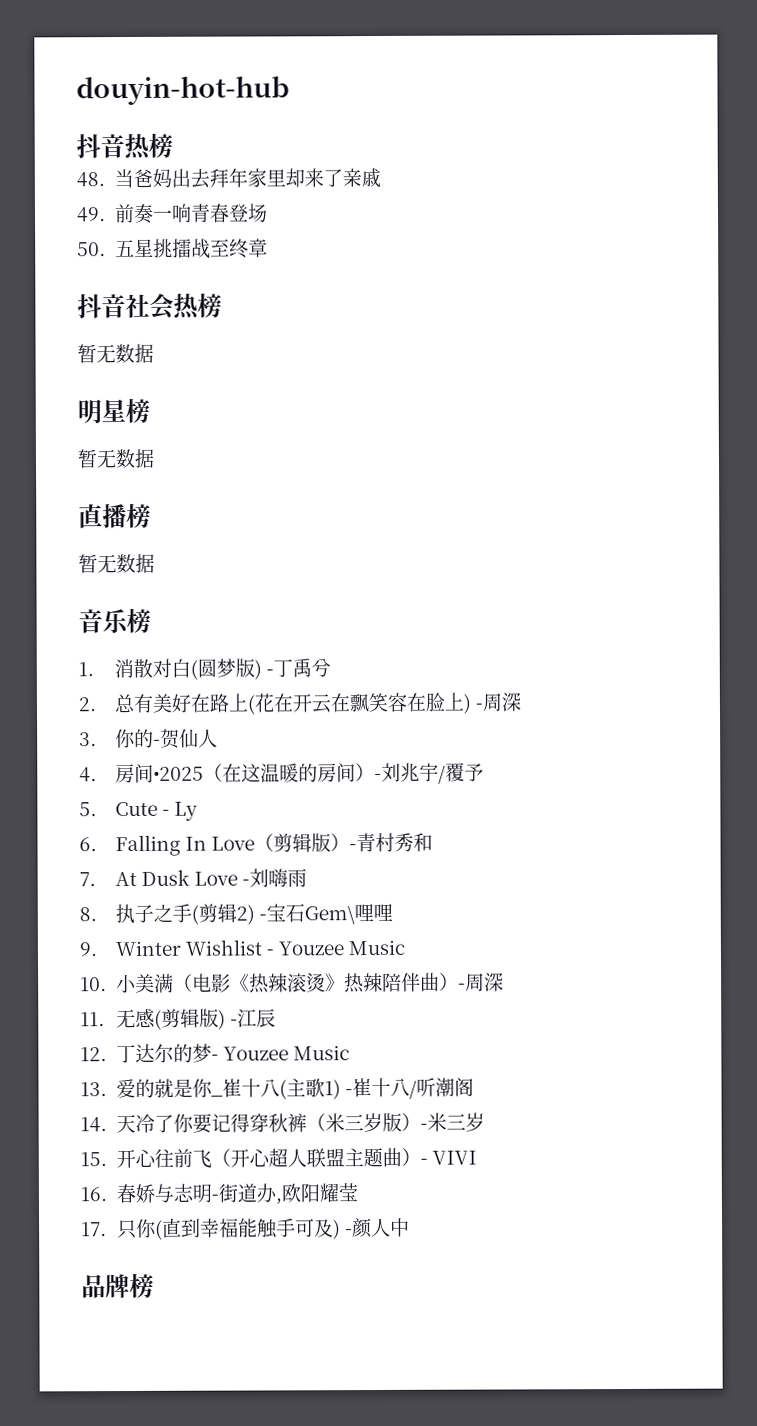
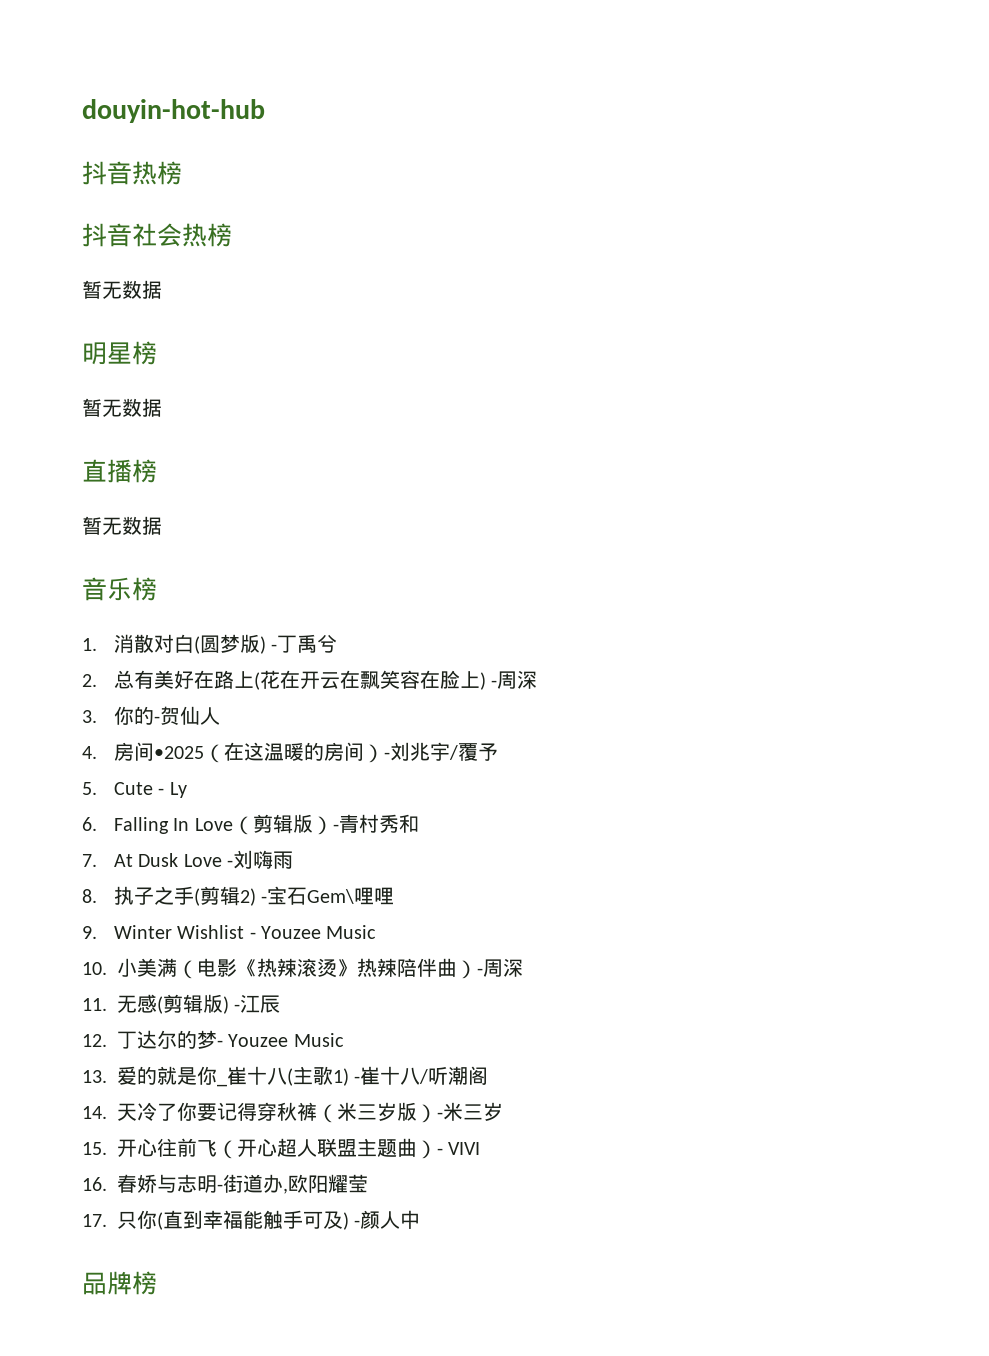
[76,167,381,189] [76,203,268,224] [77,238,268,259] // 48.当爸妈出去拜年家里却来了亲戚 // 49.前奏一响青春登场 // 50.五星挑擂战至终章 -> (182, 173) none

